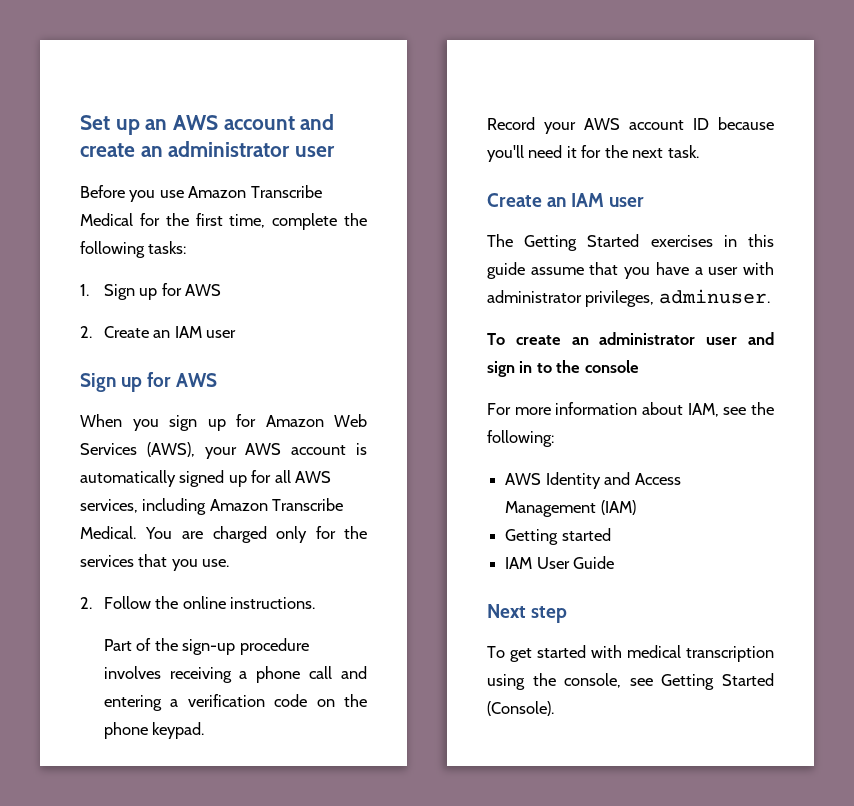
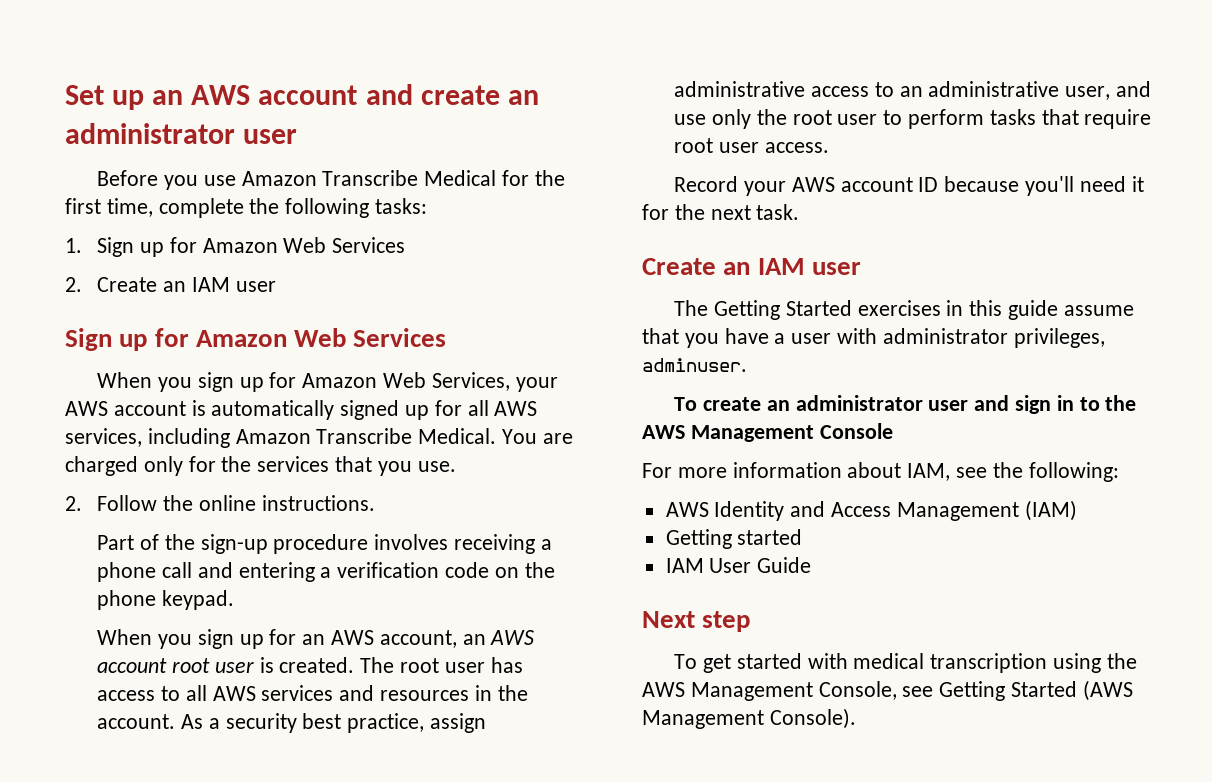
[185,284,222,296] AWS -> [202,237,406,253] Amazon Web Services
[176,373,218,387] AWS -> [195,328,447,347] Amazon Web Services
[80,442,195,457] Services (AWS), -> [431,372,510,391] Services,
(205, 730) none -> [97,629,535,649] [97,657,523,673] [97,685,528,701] [97,713,487,733] [674,81,1152,100] [674,109,1152,129] [674,138,829,153] // When you sign up for an AWS account, an AWS account root user is created. The root user has access to all AWS services and resources in the account. As a security best practice, assign administrative access to an administrative user, and use only the root user to perform tasks that require root user access.
[584,360,639,373] console -> [642,423,893,442] AWS Management Console
[564,673,774,690] [487,701,554,716] console, see Getting Started (Console). -> [642,680,1133,701] [642,708,856,729] AWS Management Console, see Getting Started (AWS Management Console).

